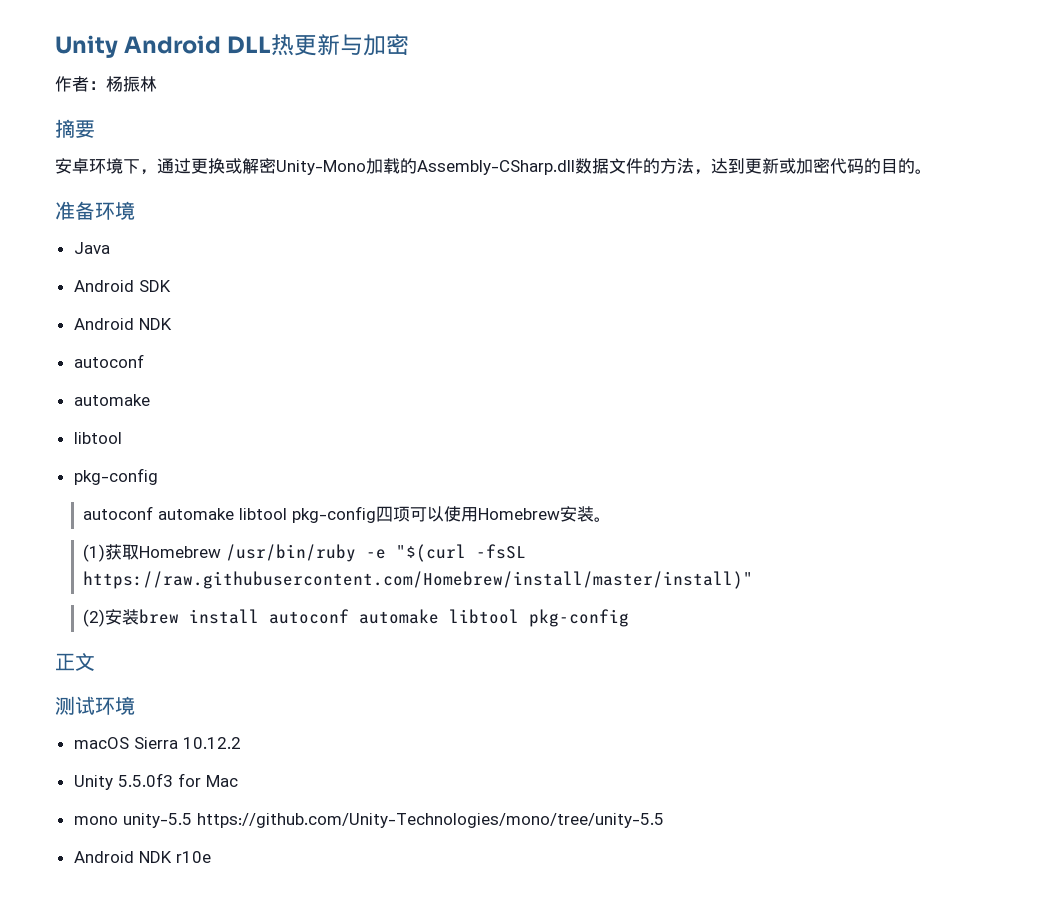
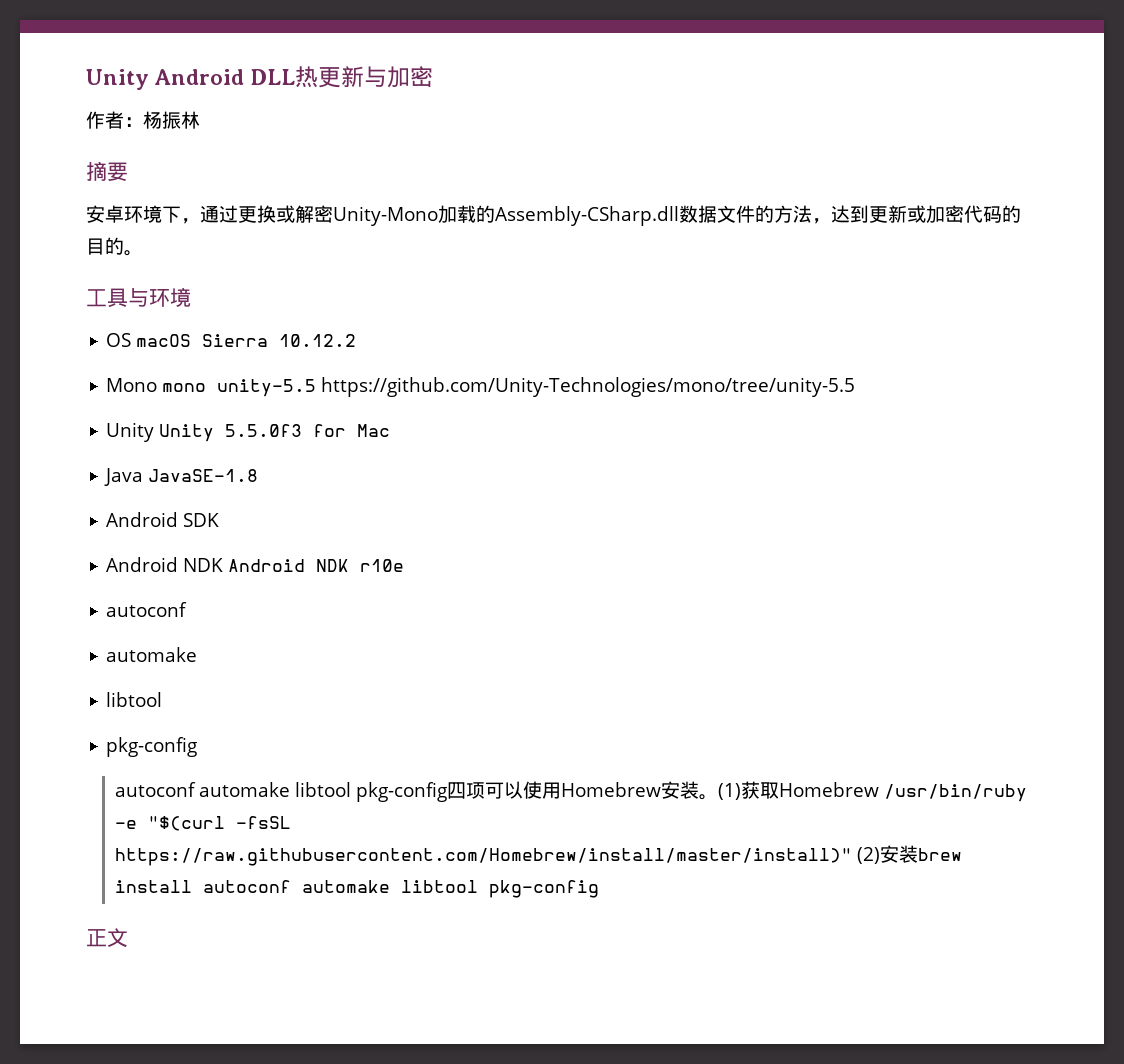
[55,201,135,220] 准备环境 -> [86,287,191,308] [106,333,357,347] [106,377,856,397] [106,422,391,442] 工具与环境 // OS macOS Sierra 10.12.2 // Mono mono unity-5.5 https://github.com/Unity-Technologies/mono/tree/unity-5.5 // Unity Unity 5.5.0f3 for Mac
(110, 248) none -> [148,469,259,482] JavaSE-1.8
(172, 324) none -> [228,559,405,572] Android NDK r10e
(612, 519) // -> (718, 797) none
(754, 580) // -> (852, 857) none
[55,696,135,715] [73,737,241,749] [73,773,238,790] [73,813,664,828] [73,851,211,863] // 测试环境 // macOS Sierra 10.12.2 // Unity 5.5.0f3 for Mac // mono unity-5.5 https://github.com/Unity-Technologies/mono/tree/unity-5.5 // Android NDK r10e -> (128, 938) none

